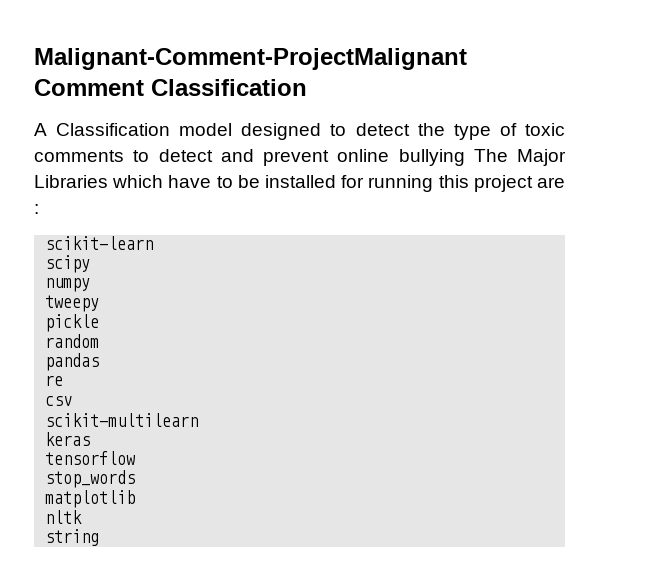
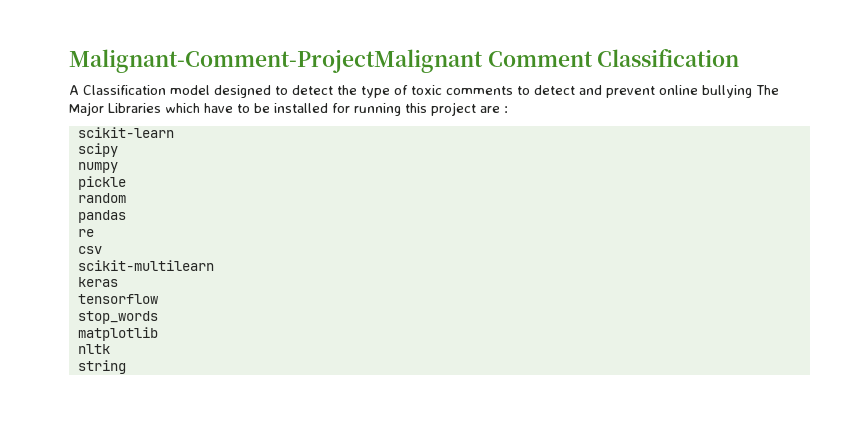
[45,295,100,312] // tweepy -> (118, 167) none

